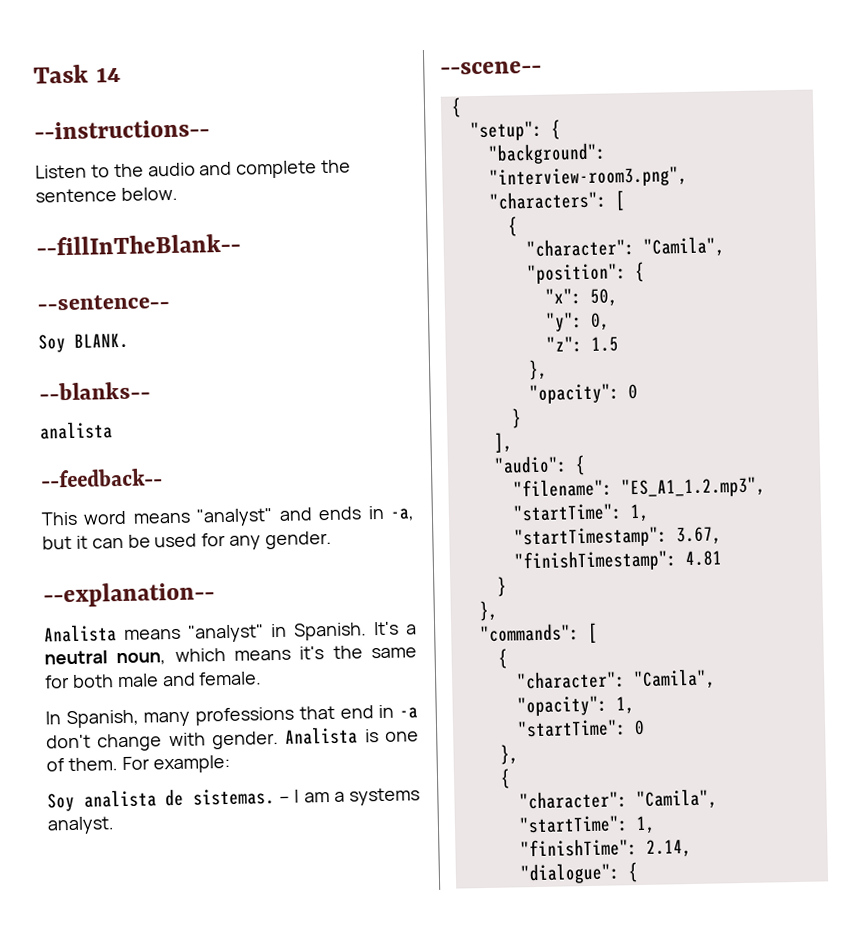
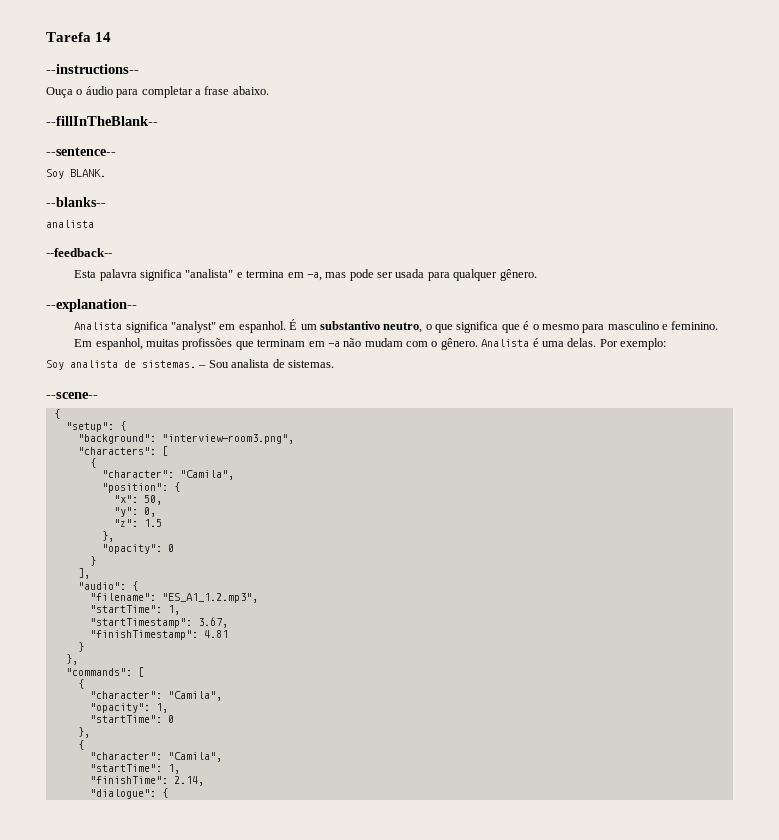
[33,64,89,84] Task -> [46,32,91,42] Tarefa
[35,159,352,179] [35,186,178,203] Listen to the audio and complete the sentence below. -> [46,86,269,98] Ouça o áudio para completar a frase abaixo.
[41,505,416,527] [42,530,333,550] [43,581,215,608] [43,621,417,643] [44,645,417,666] [44,671,263,689] [45,704,419,729] [46,726,419,752] [46,754,230,774] This word means "analyst" and ends in -a, but it can be used for any gender. // --explanation-- // Analista means "analyst" in Spanish. It's a neutral noun, which means it's the same for both male and female. // In Spanish, many professions that end in -a don't change with gender. Analista is one of them. For example: -> [74,269,537,281] [46,299,137,312] [74,319,719,333] [74,338,667,350] Esta palavra significa "analista" e termina em -a, mas pode ser usada para qualquer gênero. // --explanation-- // Analista significa "analyst" em espanhol. É um substantivo neutro, o que significa que é o mesmo para masculino e feminino. // Em espanhol, muitas profissões que terminam em -a não mudam com o gênero. Analista é uma delas. Por exemplo:
[294,787,420,806] [47,816,115,835] I am a systems analyst. -> [208,359,334,368] Sou analista de sistemas.

